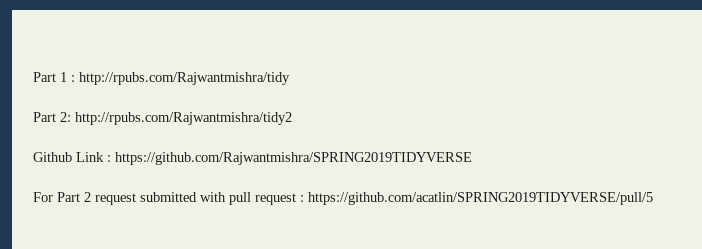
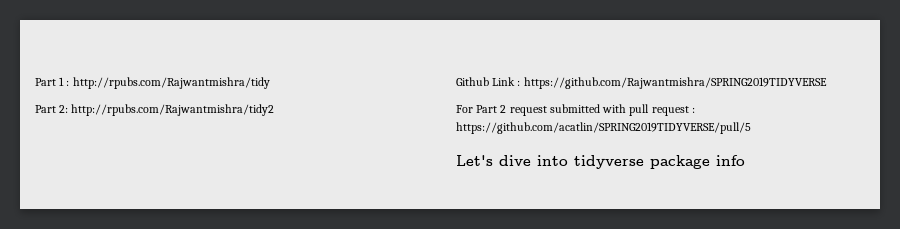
(653, 198) none -> [456,155,745,169] // Let's dive into tidyverse package info

